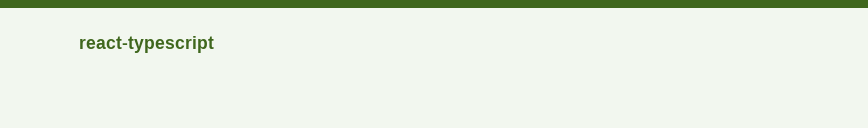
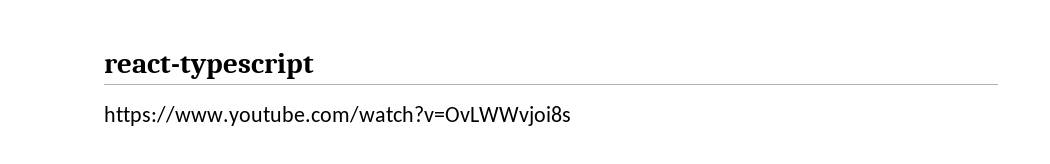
(214, 44) none -> [104,106,571,126] // https://www.youtube.com/watch?v=OvLWWvjoi8s

